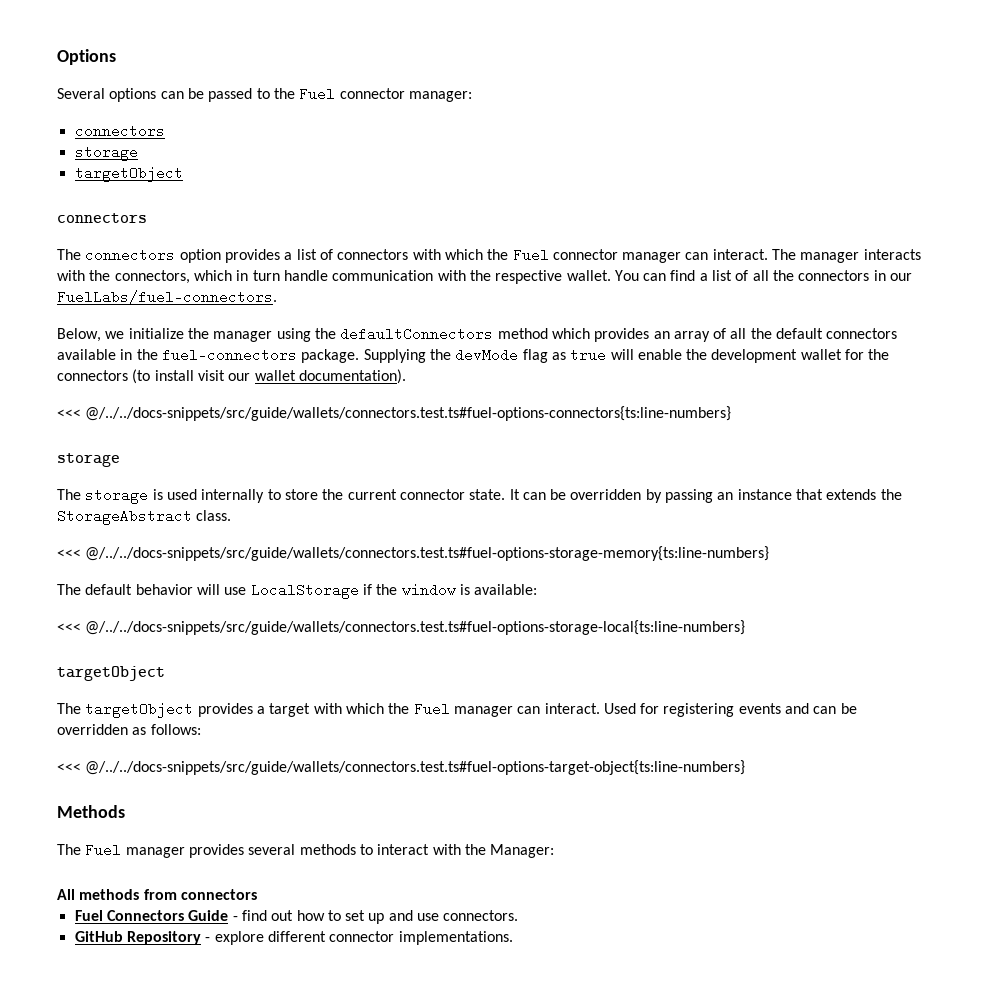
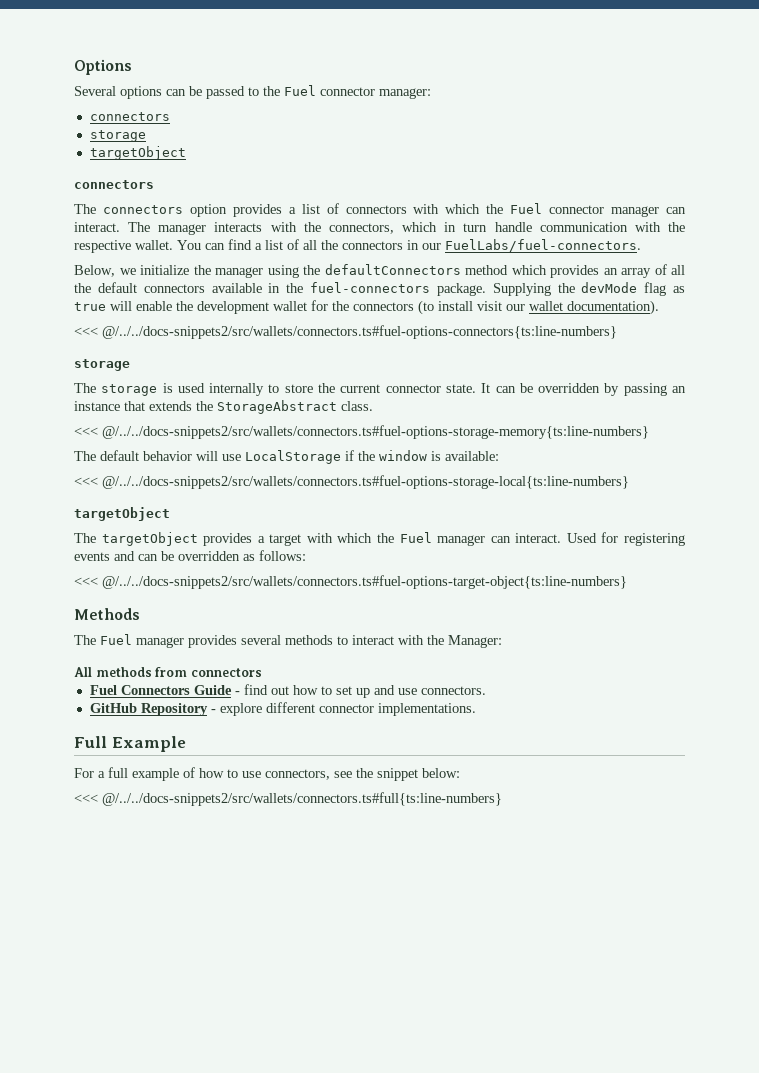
[85,406,732,421] @/../../docs-snippets/src/guide/wallets/connectors.test.ts#fuel-options-connectors{ts:line-numbers} -> [102,325,617,339] @/../../docs-snippets2/src/wallets/connectors.ts#fuel-options-connectors{ts:line-numbers}
[85,546,770,561] @/../../docs-snippets/src/guide/wallets/connectors.test.ts#fuel-options-storage-memory{ts:line-numbers} -> [102,425,649,439] @/../../docs-snippets2/src/wallets/connectors.ts#fuel-options-storage-memory{ts:line-numbers}
[85,620,746,635] @/../../docs-snippets/src/guide/wallets/connectors.test.ts#fuel-options-storage-local{ts:line-numbers} -> [102,475,629,489] @/../../docs-snippets2/src/wallets/connectors.ts#fuel-options-storage-local{ts:line-numbers}
[85,760,746,775] @/../../docs-snippets/src/guide/wallets/connectors.test.ts#fuel-options-target-object{ts:line-numbers} -> [102,575,627,589] @/../../docs-snippets2/src/wallets/connectors.ts#fuel-options-target-object{ts:line-numbers}
(513, 938) none -> [74,736,186,752] [74,767,460,781] [74,792,502,806] // Full Example // For a full example of how to use connectors, see the snippet below: // <<< @/../../docs-snippets2/src/wallets/connectors.ts#full{ts:line-numbers}

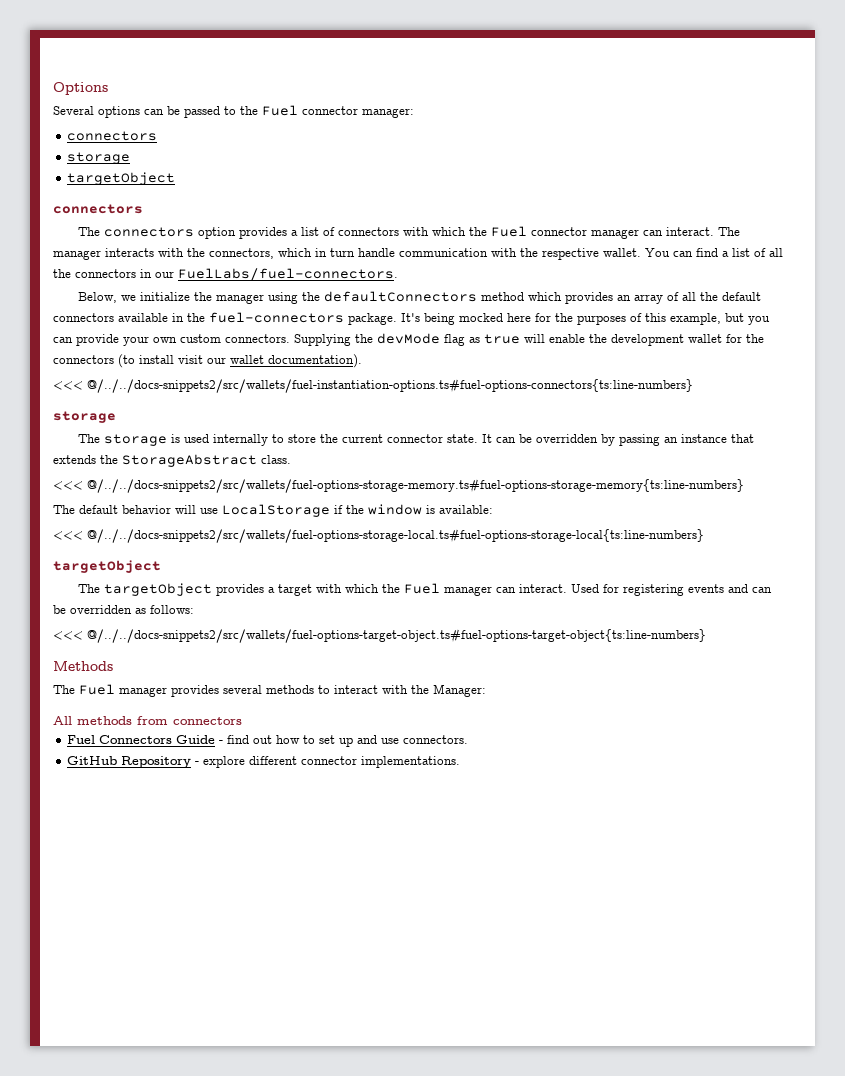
(486, 289) none -> [401,313,770,325] [53,334,290,346] It's being mocked here for the purposes of this example, but you can provide your own custom connectors.
[102,325,617,339] @/../../docs-snippets2/src/wallets/connectors.ts#fuel-options-connectors{ts:line-numbers} -> [87,379,693,393] @/../../docs-snippets2/src/wallets/fuel-instantiation-options.ts#fuel-options-connectors{ts:line-numbers}
[102,425,649,439] @/../../docs-snippets2/src/wallets/connectors.ts#fuel-options-storage-memory{ts:line-numbers} -> [87,479,744,493] @/../../docs-snippets2/src/wallets/fuel-options-storage-memory.ts#fuel-options-storage-memory{ts:line-numbers}
[102,475,629,489] @/../../docs-snippets2/src/wallets/connectors.ts#fuel-options-storage-local{ts:line-numbers} -> [87,529,704,543] @/../../docs-snippets2/src/wallets/fuel-options-storage-local.ts#fuel-options-storage-local{ts:line-numbers}
[102,575,627,589] @/../../docs-snippets2/src/wallets/connectors.ts#fuel-options-target-object{ts:line-numbers} -> [87,629,706,643] @/../../docs-snippets2/src/wallets/fuel-options-target-object.ts#fuel-options-target-object{ts:line-numbers}
[74,736,186,752] [74,767,460,781] [74,792,502,806] // Full Example // For a full example of how to use connectors, see the snippet below: // <<< @/../../docs-snippets2/src/wallets/connectors.ts#full{ts:line-numbers} -> (460, 762) none

